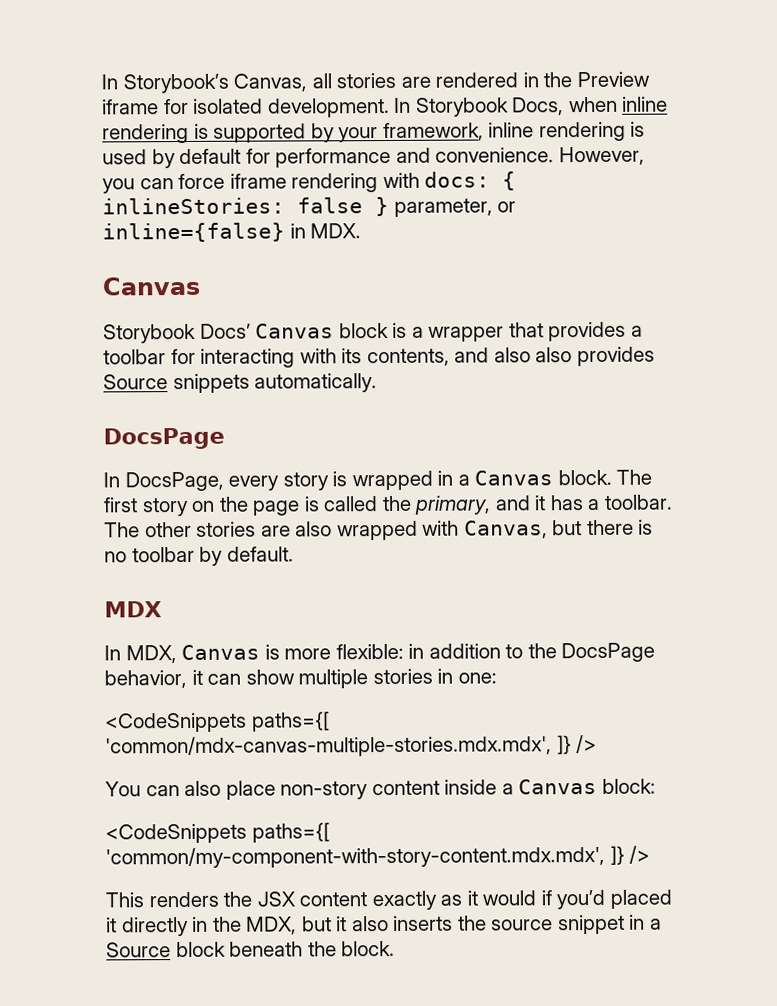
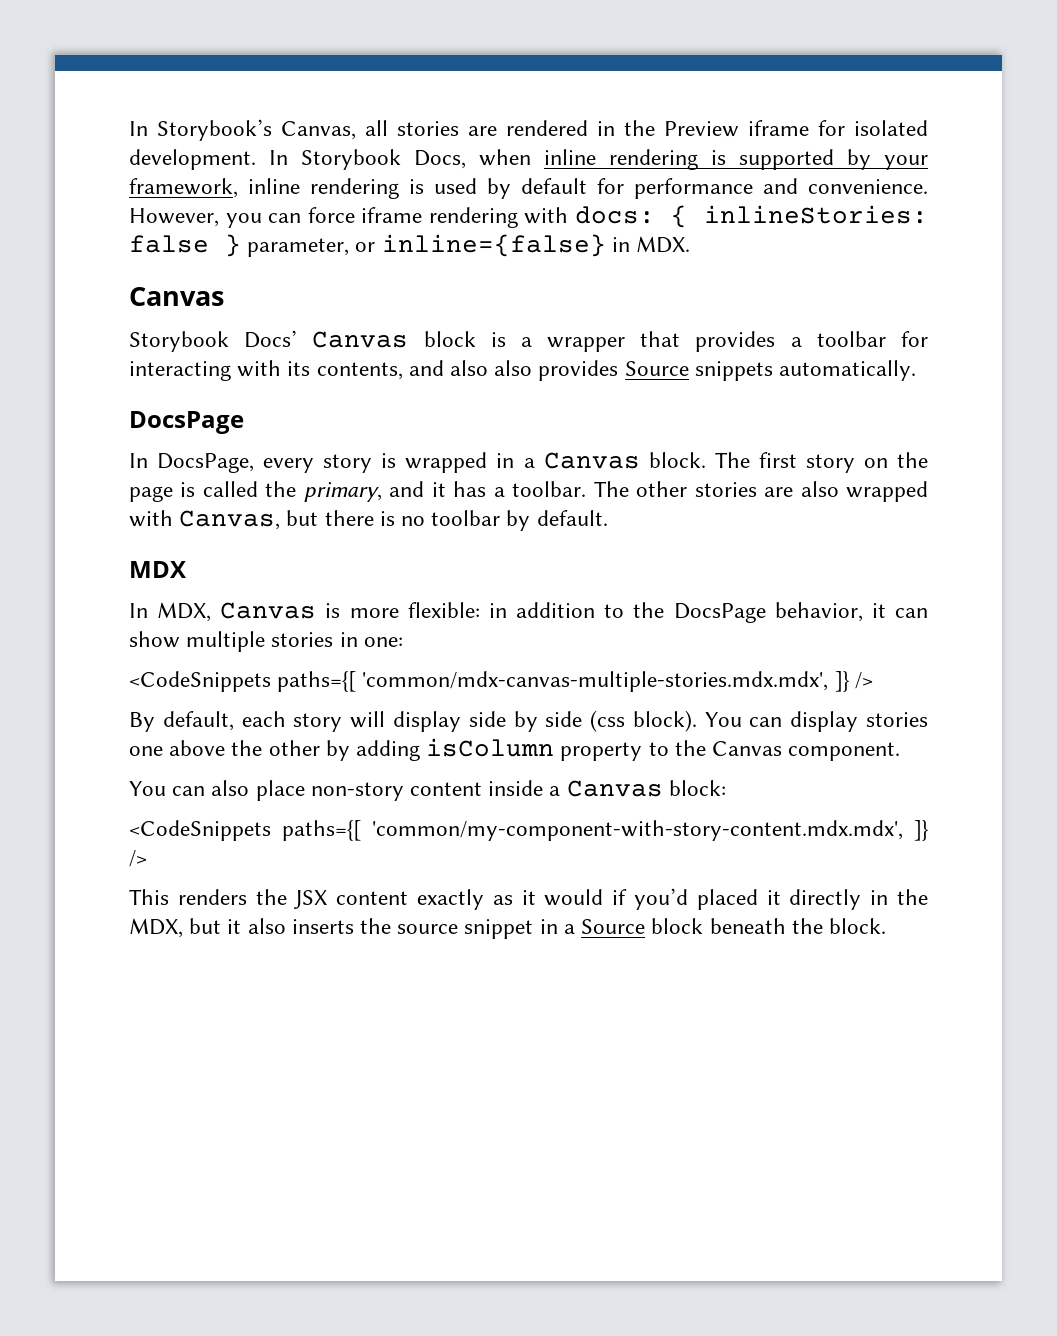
(598, 744) none -> [129,710,929,732] [129,738,901,761] // By default, each story will display side by side (css block). You can display stories one above the other by adding isColumn property to the Canvas component.

